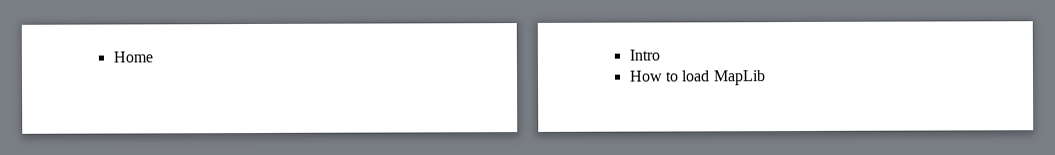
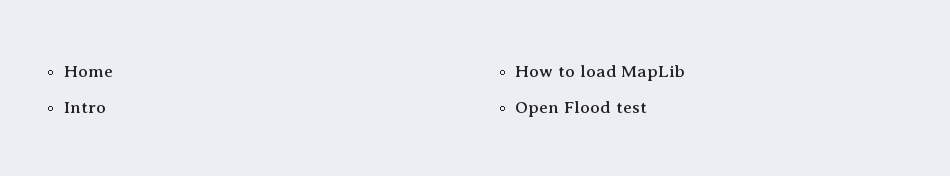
(766, 78) none -> [515,101,647,117] // Open Flood test

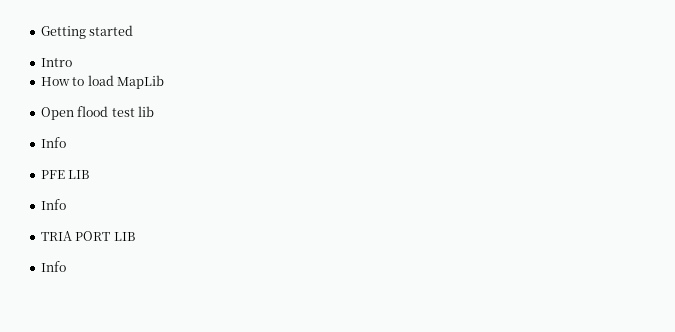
[64,66,114,77] Home -> [40,25,134,39] Getting started
[563,101,647,113] Flood test -> [77,106,154,117] [40,137,66,148] [40,170,90,179] [40,199,66,210] [40,231,135,241] [40,261,66,272] flood test lib // Info // PFE LIB // Info // TRIA PORT LIB // Info

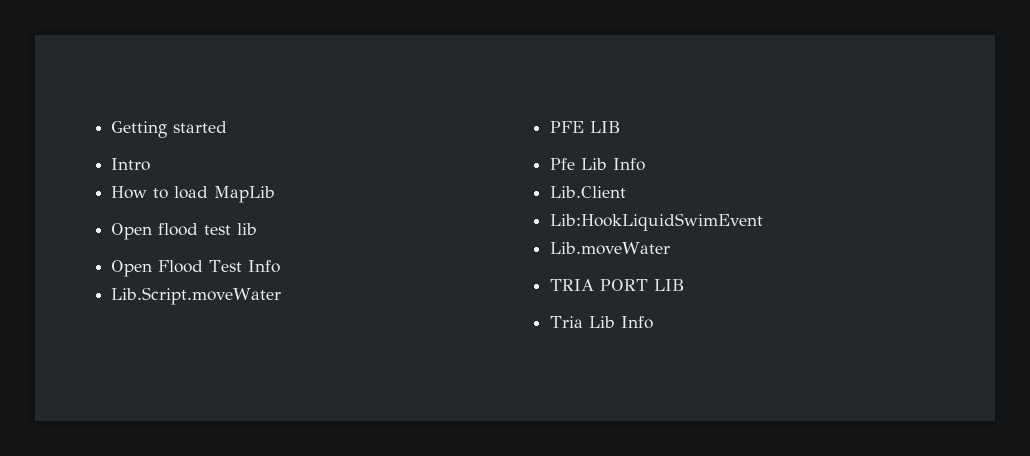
[40,137,66,148] Info -> [111,260,281,277] [111,287,282,305] Open Flood Test Info // Lib.Script.moveWater
[40,199,66,210] Info -> [550,158,646,171] [550,186,627,198] [550,213,764,231] [550,242,671,255] Pfe Lib Info // Lib.Client // Lib:HookLiquidSwimEvent // Lib.moveWater
(135, 236) none -> [550,316,616,328] Tria Lib

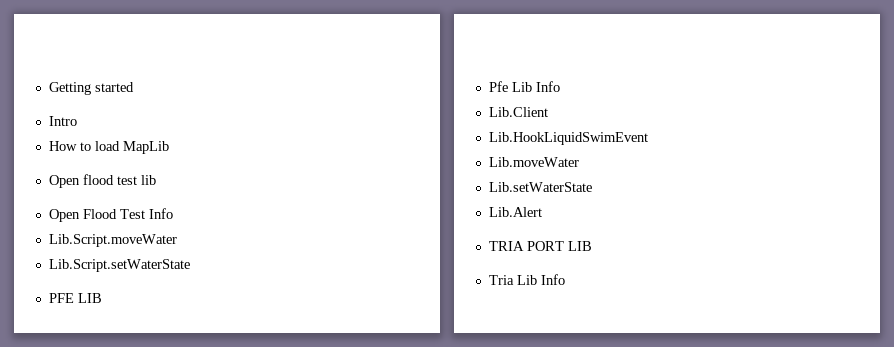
(282, 296) none -> [48,259,190,272] // Lib.Script.setWaterState
[550,213,764,231] Lib:HookLiquidSwimEvent -> [488,132,648,145] Lib.HookLiquidSwimEvent
(671, 248) none -> [488,182,592,192] [488,207,542,217] // Lib.setWaterState // Lib.Alert

